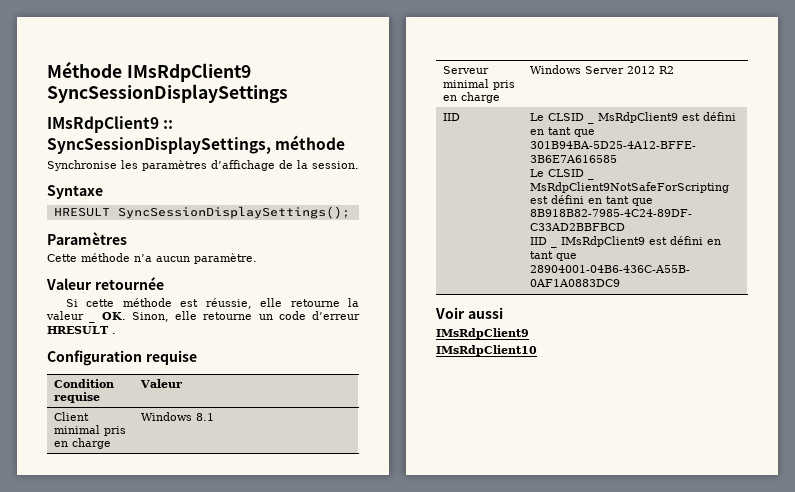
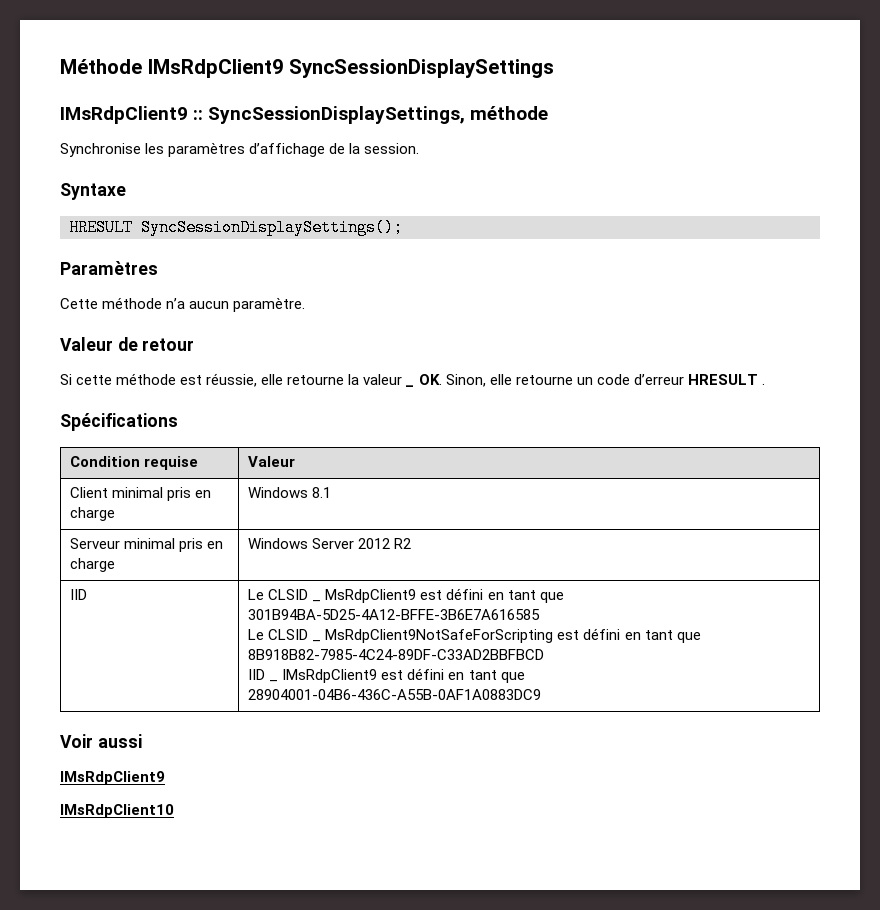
[94,277,164,290] retournée -> [117,337,195,351] de retour
[47,350,197,366] Configuration requise -> [60,413,178,431] Spécifications

